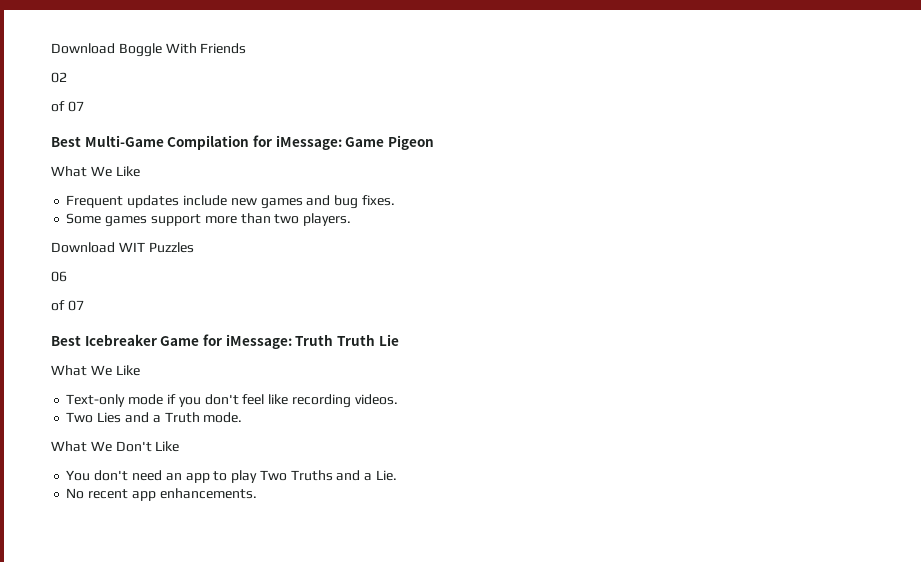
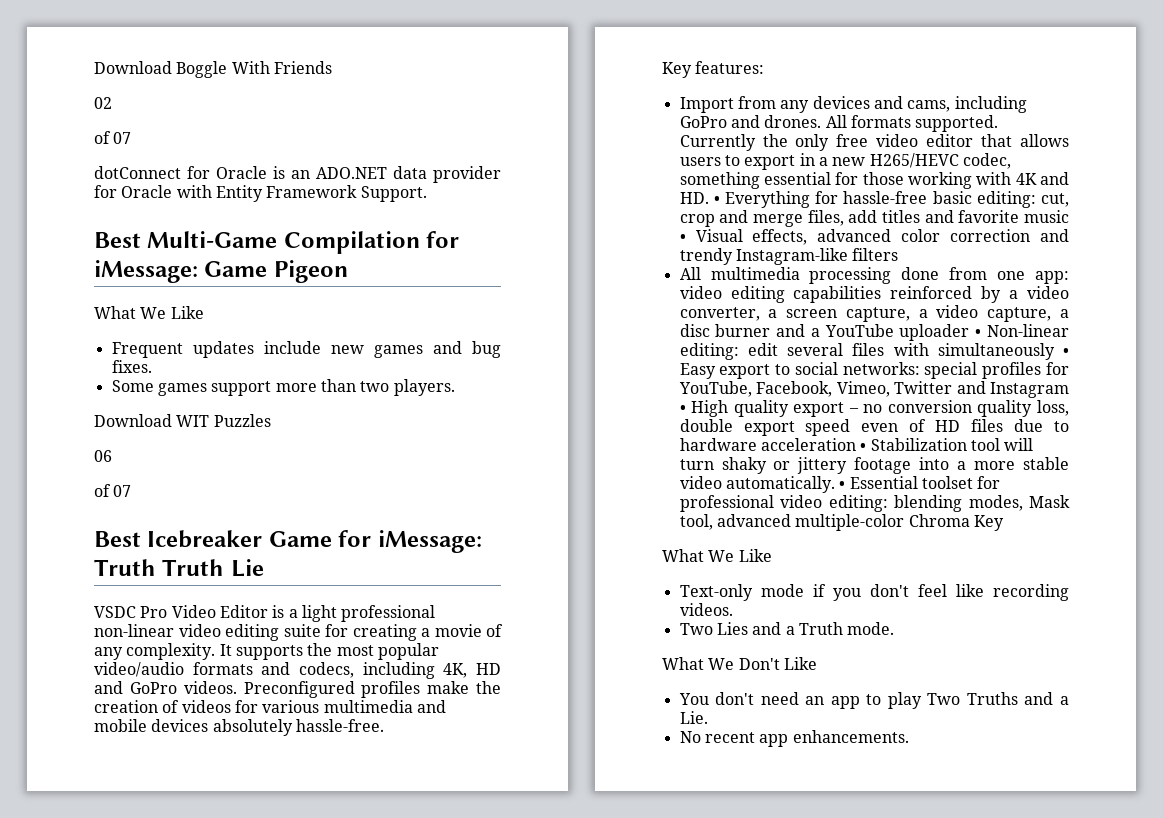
(84, 106) none -> [94,166,501,183] [94,185,427,202] // dotConnect for Oracle is an ADO.NET data provider for Oracle with Entity Framework Support.
(399, 340) none -> [94,605,436,622] [94,624,503,641] [94,643,439,660] [94,662,502,679] [94,681,501,698] [94,700,446,713] [94,719,384,736] [662,61,765,78] [679,96,1027,113] [679,115,999,132] [679,134,1069,151] [679,153,1011,170] [679,172,1069,189] [679,191,1069,208] [679,210,1069,227] [679,229,1069,245] [679,248,899,265] [679,267,1069,284] [679,286,1069,303] [679,305,1069,322] [679,324,1069,341] [679,343,1069,360] [679,362,1069,379] [678,381,1069,398] [679,400,1069,417] [679,419,1069,436] [679,438,1034,451] [679,457,1069,474] [679,476,1001,493] [679,495,1070,512] [679,514,1004,531] // VSDC Pro Video Editor is a light professional non-linear video editing suite for creating a movie of any complexity. It supports the most popular video/audio formats and codecs, including 4K, HD and GoPro videos. Preconfigured profiles make the creation of videos for various multimedia and mobile devices absolutely hassle-free. // Key features: // Import from any devices and cams, including GoPro and drones. All formats supported. Сurrently the only free video editor that allows users to export in a new H265/HEVC codec, something essential for those working with 4K and HD. • Everything for hassle-free basic editing: cut, crop and merge files, add titles and favorite music • Visual effects, advanced color correction and trendy Instagram-like filters // All multimedia processing done from one app: video editing capabilities reinforced by a video converter, a screen capture, a video capture, a disc burner and a YouTube uploader • Non-linear editing: edit several files with simultaneously • Easy export to social networks: special profiles for YouTube, Facebook, Vimeo, Twitter and Instagram • High quality export – no conversion quality loss, double export speed even of HD files due to hardware acceleration • Stabilization tool will turn shaky or jittery footage into a more stable video automatically. • Essential toolset for professional video editing: blending modes, Mask tool, advanced multiple-color Chroma Key

